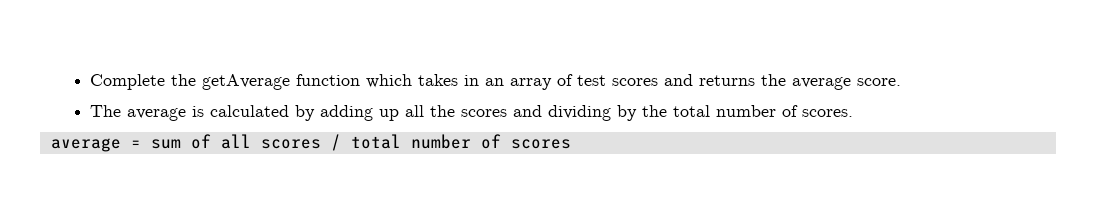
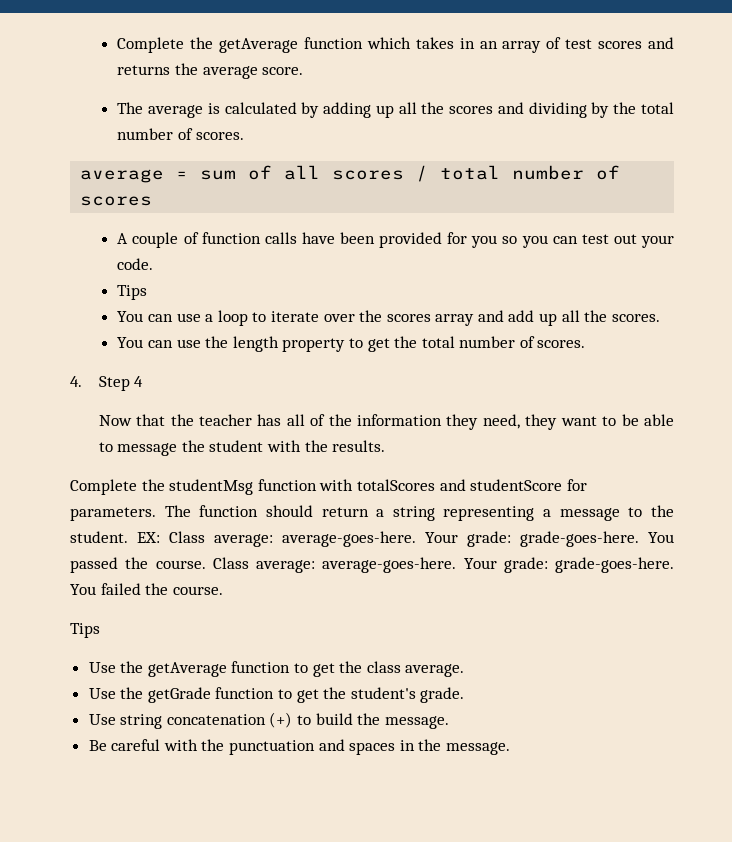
(571, 144) none -> [117,232,675,248] [117,258,154,270] [117,285,148,300] [117,310,660,326] [117,336,586,352] [70,376,144,391] [98,414,675,430] [98,440,386,456] [70,479,587,495] [70,505,674,521] [70,531,674,547] [70,557,674,573] [70,583,223,595] [70,623,100,638] [88,661,465,677] [88,687,465,703] [88,712,449,729] [88,739,511,755] // A couple of function calls have been provided for you so you can test out your code. // Tips // You can use a loop to iterate over the scores array and add up all the scores. // You can use the length property to get the total number of scores. // 4. Step 4 // Now that the teacher has all of the information they need, they want to be able to message the student with the results. // Complete the studentMsg function with totalScores and studentScore for parameters. The function should return a string representing a message to the student. EX: Class average: average-goes-here. Your grade: grade-goes-here. You passed the course. Class average: average-goes-here. Your grade: grade-goes-here. You failed the course. // Tips // Use the getAverage function to get the class average. // Use the getGrade function to get the student's grade. // Use string concatenation (+) to build the message. // Be careful with the punctuation and spaces in the message.

